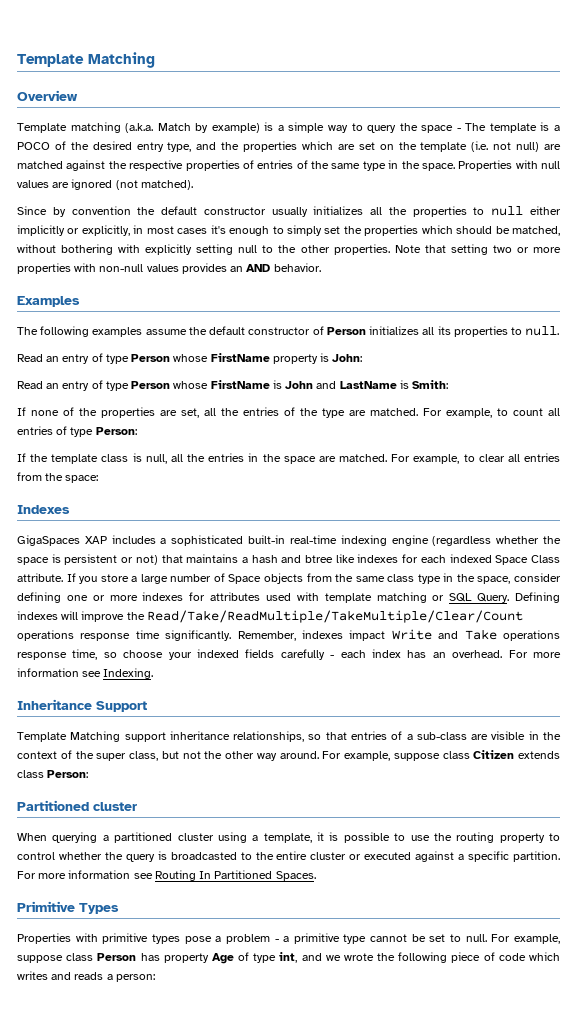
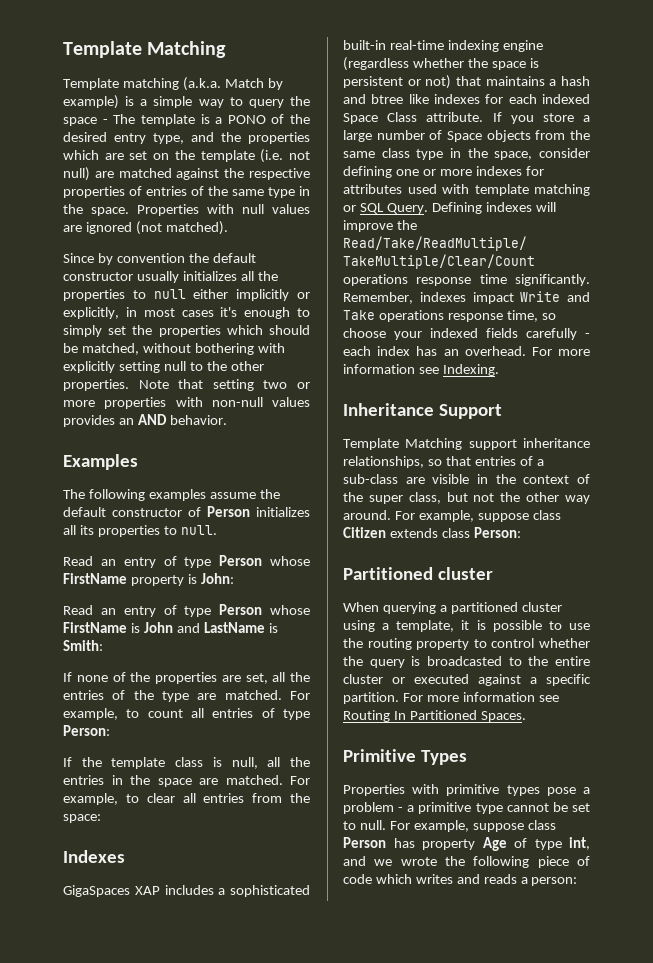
[17,52,155,68] [17,90,78,101] Template Matching // Overview -> [63,41,227,58] Template Matching
[17,142,50,150] POCO -> [227,115,266,124] PONO

